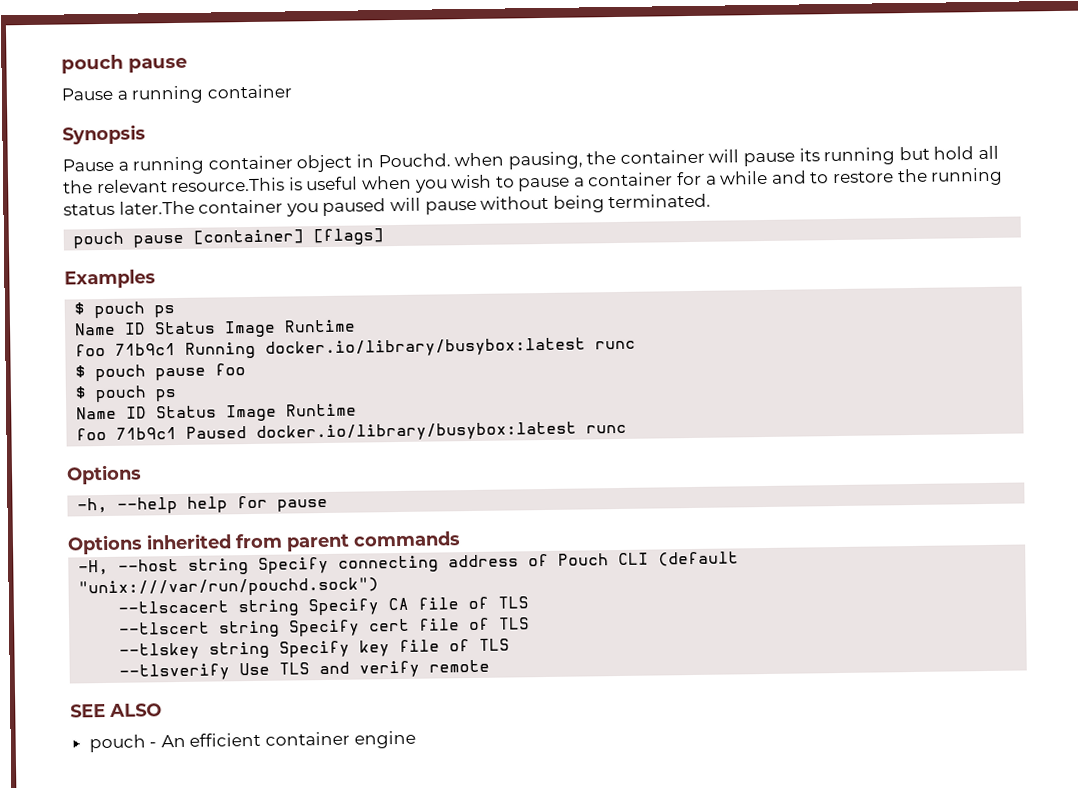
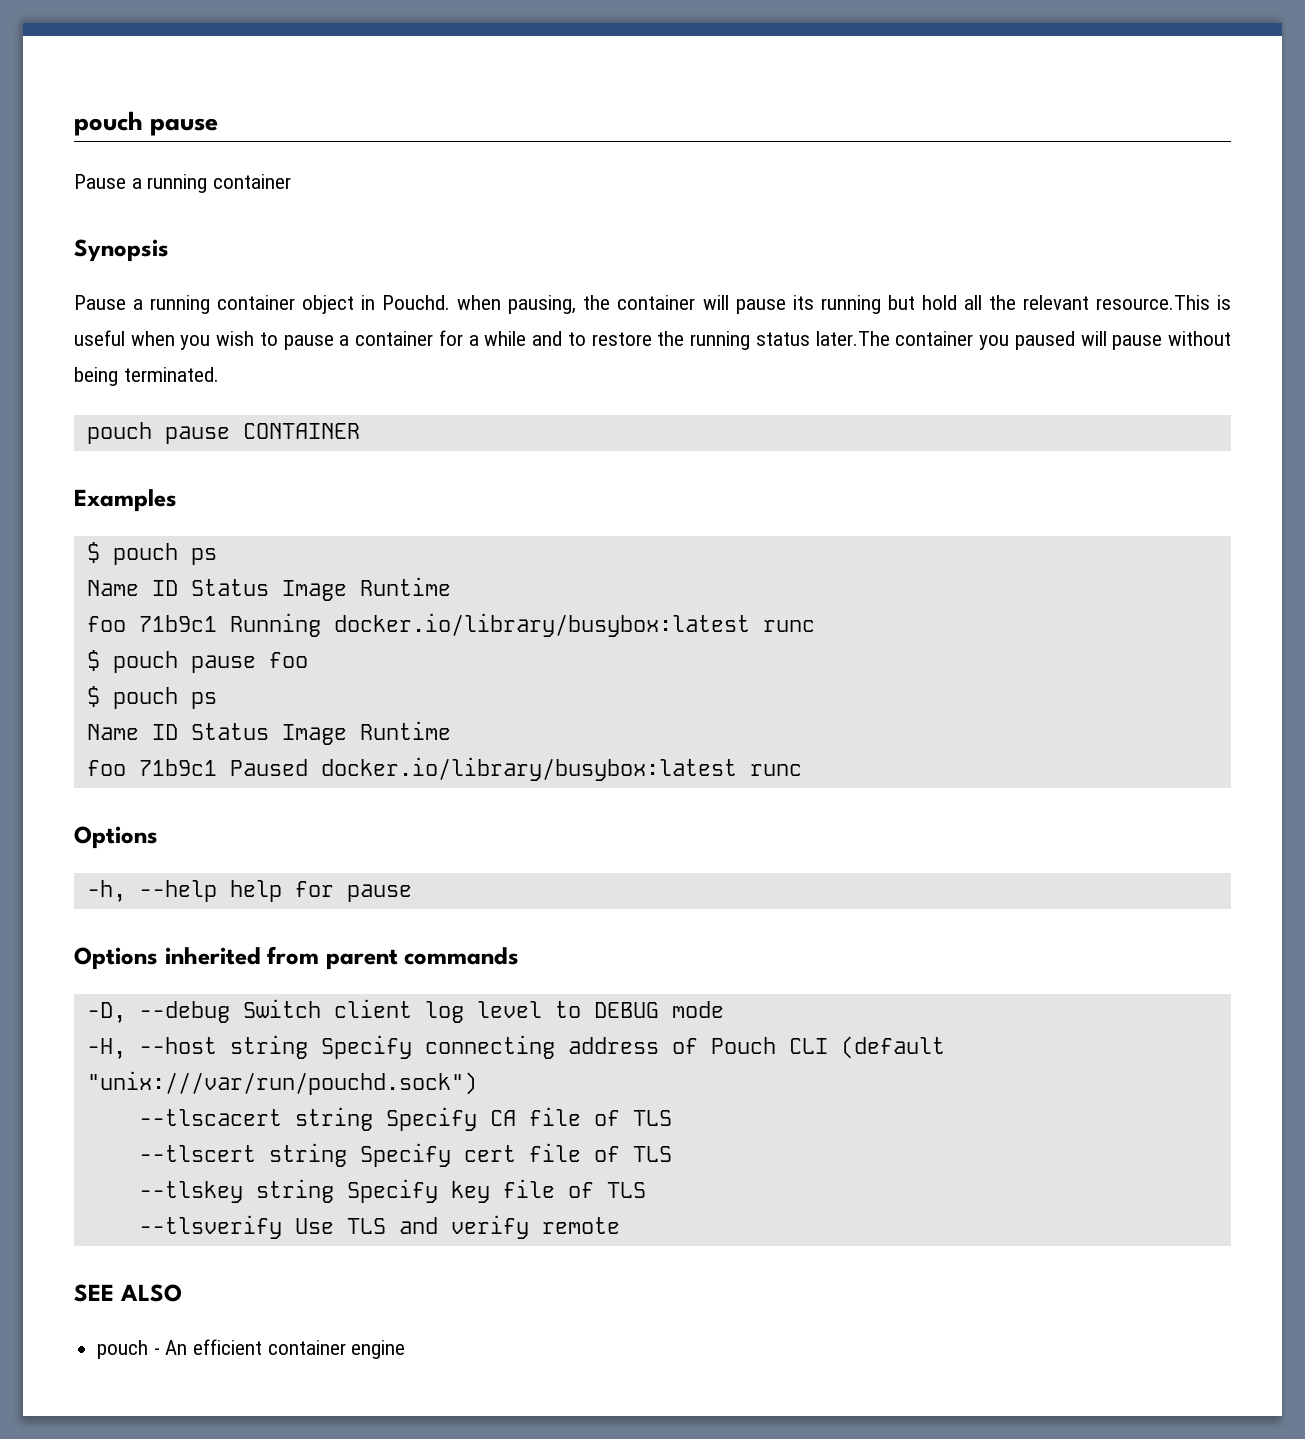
[193,228,385,246] [container] [flags] -> [242,423,360,439] CONTAINER
(461, 539) none -> [86,999,724,1023] // -D, --debug Switch client log level to DEBUG mode

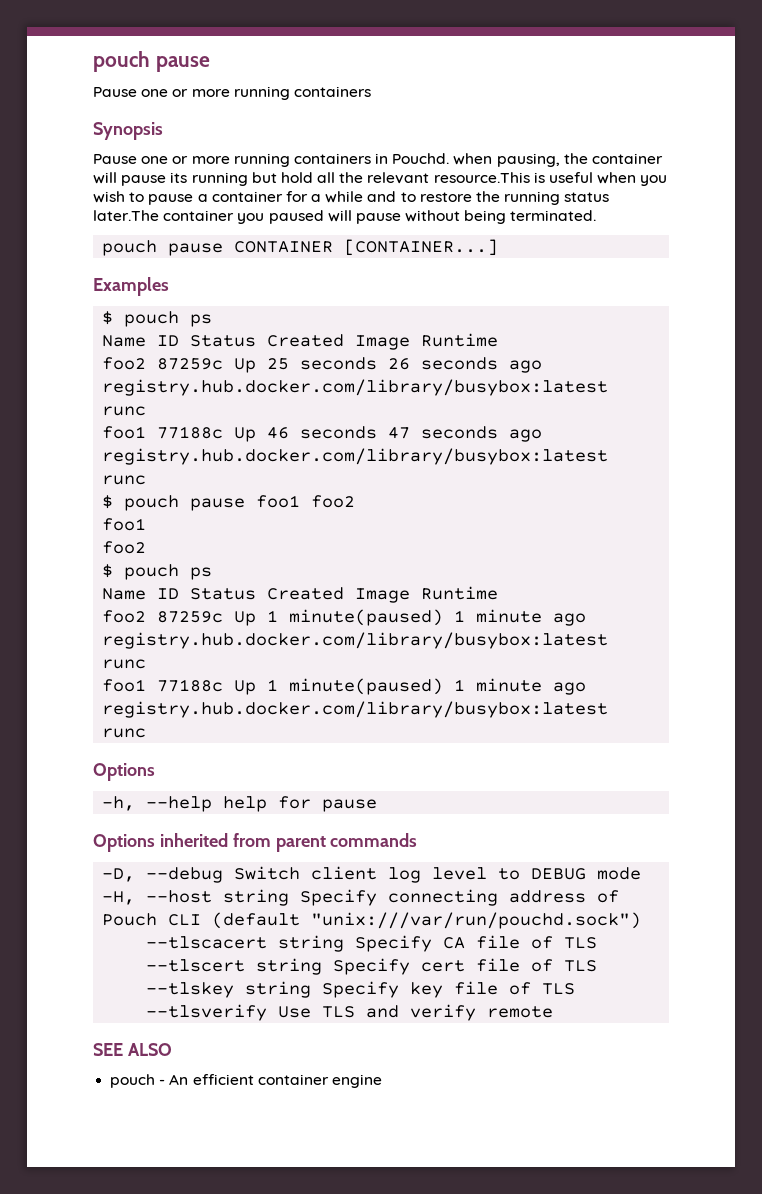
[131,174,292,193] [74,239,169,262] [74,295,355,314] a running container // Synopsis // Pause a running container object -> [141,86,371,100] [93,122,163,140] [93,153,371,167] one or more running containers // Synopsis // Pause one or more running containers
(360, 431) none -> [344,239,499,256] [CONTAINER...]
[281,577,451,601] [86,613,750,637] Image Runtime // foo 71b9c1 Running docker.io/library/busybox:latest -> [267,333,499,350] [102,357,543,373] [102,379,609,396] [102,406,147,416] [102,426,543,442] [102,448,609,465] Created Image Runtime // foo2 87259c Up 25 seconds 26 seconds ago registry.hub.docker.com/library/busybox:latest runc // foo1 77188c Up 46 seconds 47 seconds ago registry.hub.docker.com/library/busybox:latest
[268,652,308,668] [86,686,217,709] [86,721,451,745] [86,757,737,781] foo // $ pouch ps // Name ID Status Image Runtime // foo 71b9c1 Paused docker.io/library/busybox:latest -> [256,495,356,508] [102,518,147,531] [102,541,147,554] [102,564,213,580] [102,586,499,603] [102,609,587,626] [102,632,609,649] [102,659,147,669] [102,678,587,695] [102,701,609,718] foo1 foo2 // foo1 // foo2 // $ pouch ps // Name ID Status Created Image Runtime // foo2 87259c Up 1 minute(paused) 1 minute ago registry.hub.docker.com/library/busybox:latest runc // foo1 77188c Up 1 minute(paused) 1 minute ago registry.hub.docker.com/library/busybox:latest

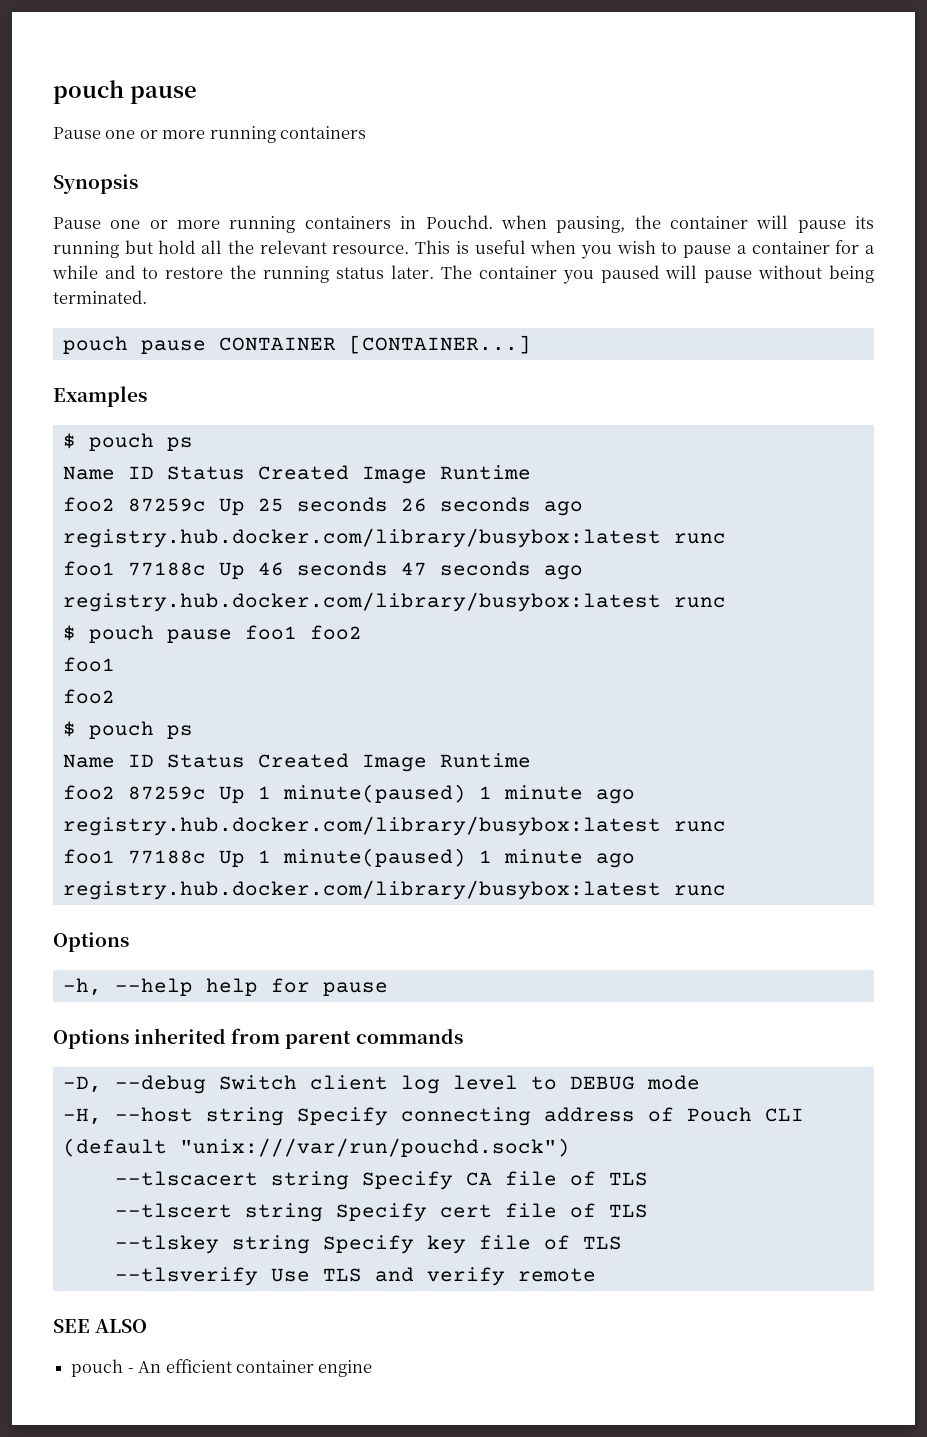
[433,172,530,183] resource.This -> [332,240,451,254] resource. This
[93,210,159,221] later.The -> [391,265,472,279] later. The

